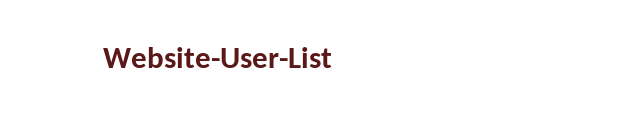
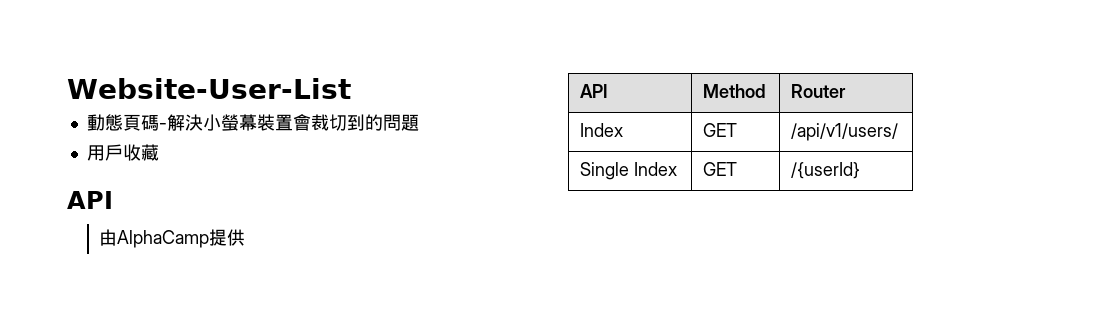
(332, 57) none -> [86,114,419,131] [86,144,159,161] [67,191,113,209] [99,229,246,248] [580,84,609,98] [703,84,767,98] [791,84,847,98] [580,123,624,137] [703,123,738,137] [791,123,899,141] [580,162,678,180] [703,162,738,176] [791,162,861,179] // 動態頁碼-解決小螢幕裝置會裁切到的問題 // 用戶收藏 // API // 由AlphaCamp提供 // API | Method | Router // Index | GET | /api/v1/users/ // Single Index | GET | /{userId}

